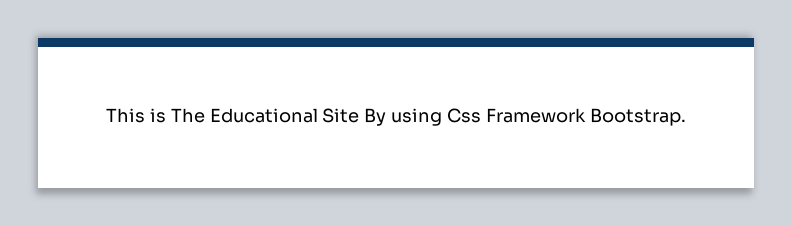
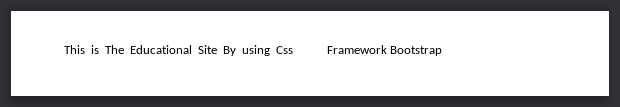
[589,108,686,126] Bootstrap. -> [390,46,443,56] Bootstrap

